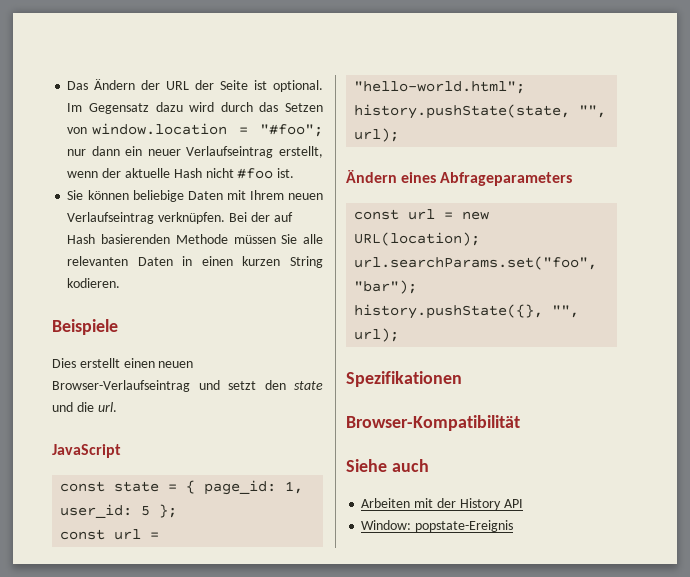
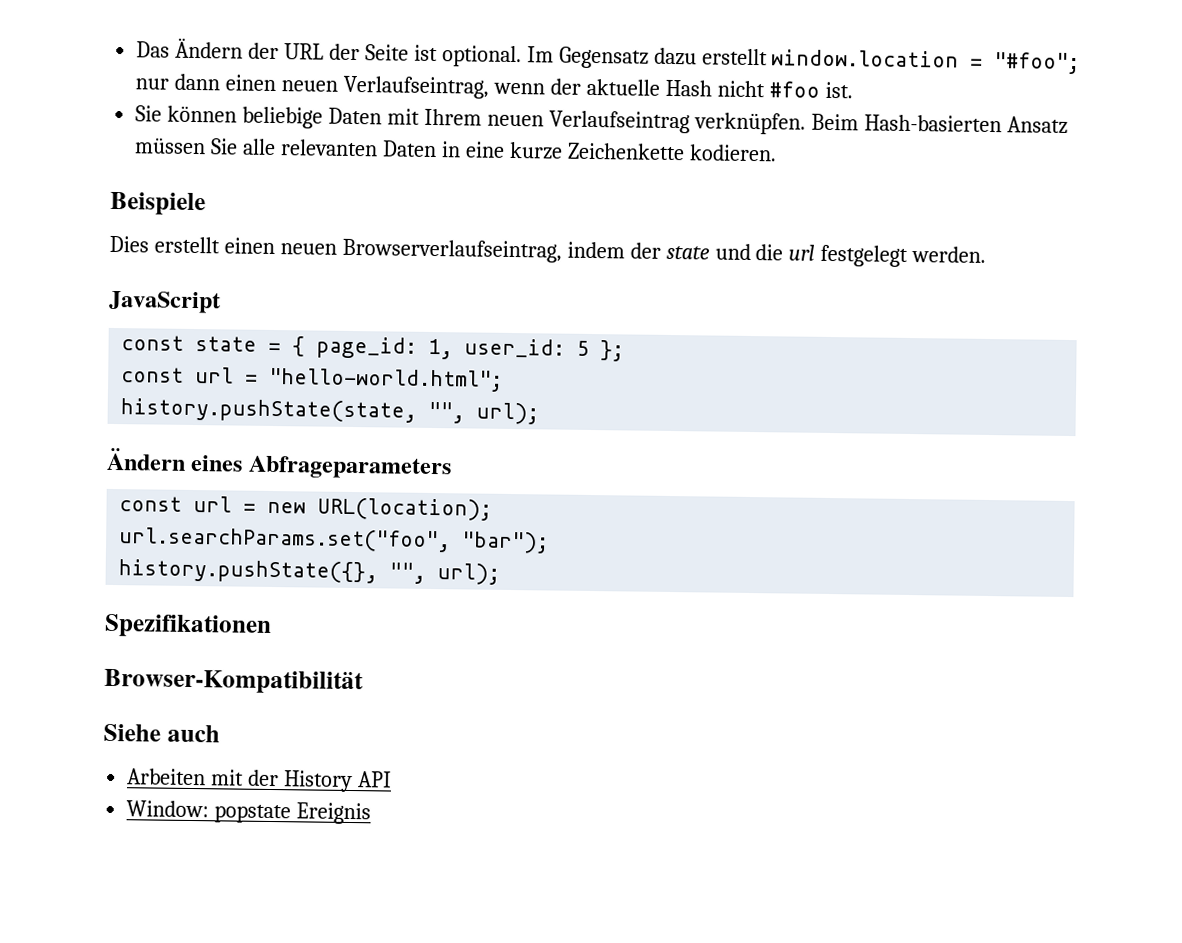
[189,102,323,112] [67,127,88,134] wird durch das Setzen von -> [701,48,768,66] erstellt
[125,146,323,158] ein neuer Verlaufseintrag erstellt, -> [225,74,489,99] einen neuen Verlaufseintrag,
[228,212,293,222] [67,234,228,244] Bei der auf Hash basierenden Methode -> [810,113,1068,134] Beim Hash-basierten Ansatz
[201,256,323,268] einen kurzen String -> [464,141,685,161] eine kurze Zeichenkette
[52,380,323,392] [52,402,117,412] Browser-Verlaufseintrag und setzt den state und die url. -> [341,238,987,267] Browserverlaufseintrag, indem der state und die url festgelegt werden.
[415,520,514,532] popstate-Ereignis -> [214,802,372,825] popstate Ereignis

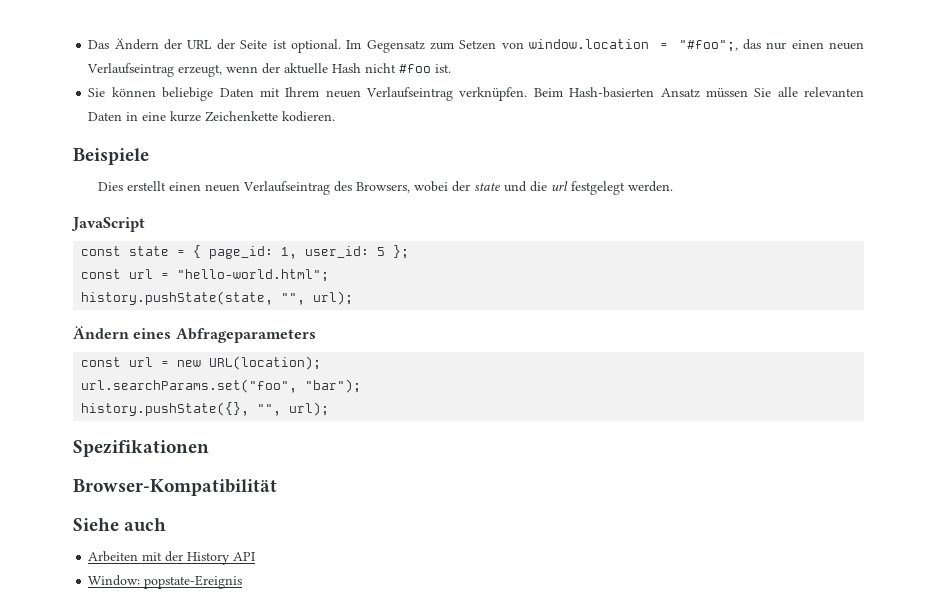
[653,47,1081,75] [135,73,489,99] dazu erstellt window.location = "#foo"; nur dann einen neuen Verlaufseintrag, -> [430,39,864,52] [87,63,223,77] zum Setzen von window.location = "#foo";, das nur einen neuen Verlaufseintrag erzeugt,
[341,238,625,263] Browserverlaufseintrag, indem -> [242,181,448,195] Verlaufseintrag des Browsers, wobei
[214,802,372,825] popstate Ereignis -> [144,575,243,589] popstate-Ereignis

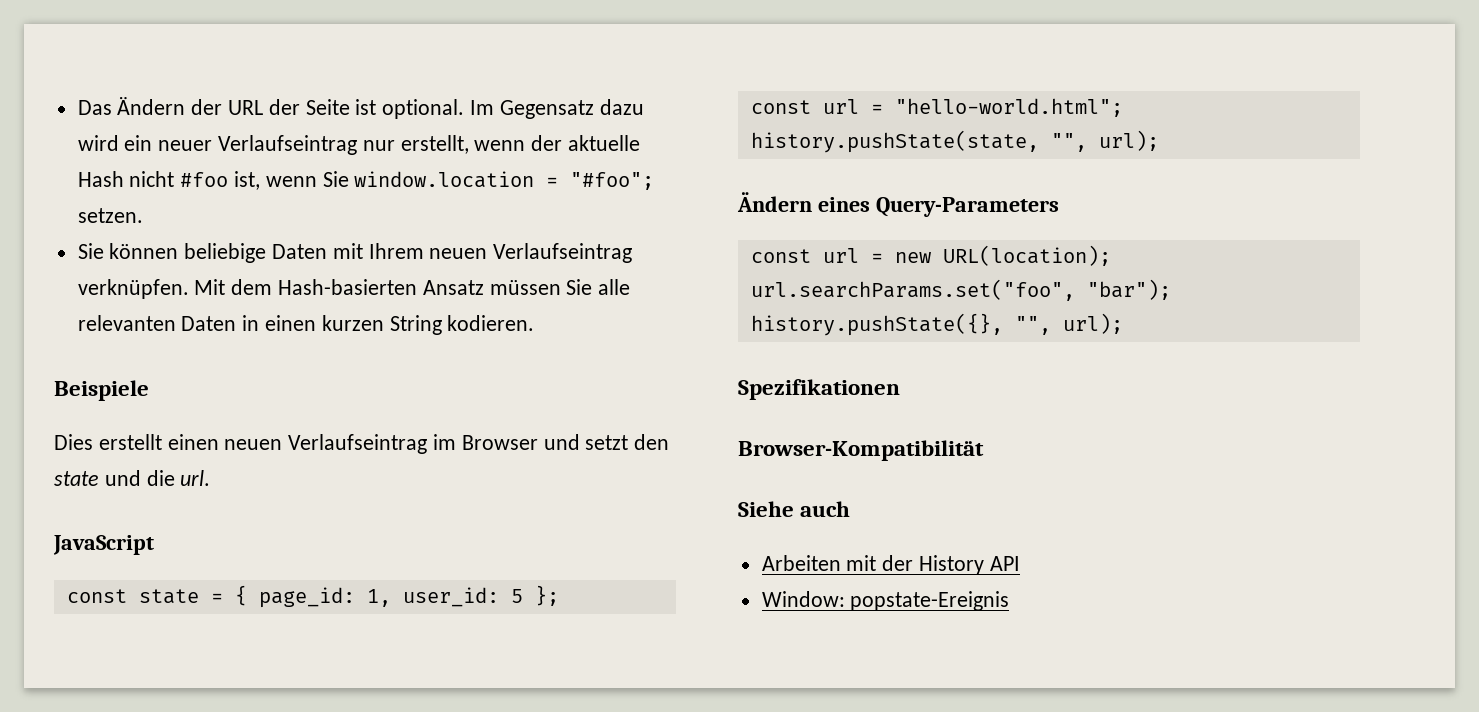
[430,39,864,52] [87,63,223,77] zum Setzen von window.location = "#foo";, das nur einen neuen Verlaufseintrag erzeugt, -> [599,99,644,115] [77,135,469,155] dazu wird ein neuer Verlaufseintrag nur erstellt,
[435,64,452,73] ist. -> [234,171,655,190] [77,208,143,223] ist, wenn Sie window.location = "#foo"; setzen.
[533,88,563,97] Beim -> [194,279,273,295] Mit dem
[142,111,279,122] eine kurze Zeichenkette -> [265,315,442,335] einen kurzen String
[333,181,673,195] des Browsers, wobei der state und die url festgelegt werden. -> [433,434,670,450] [54,470,211,486] im Browser und setzt den state und die url.
[175,328,316,343] Abfrageparameters -> [875,197,1059,217] Query-Parameters

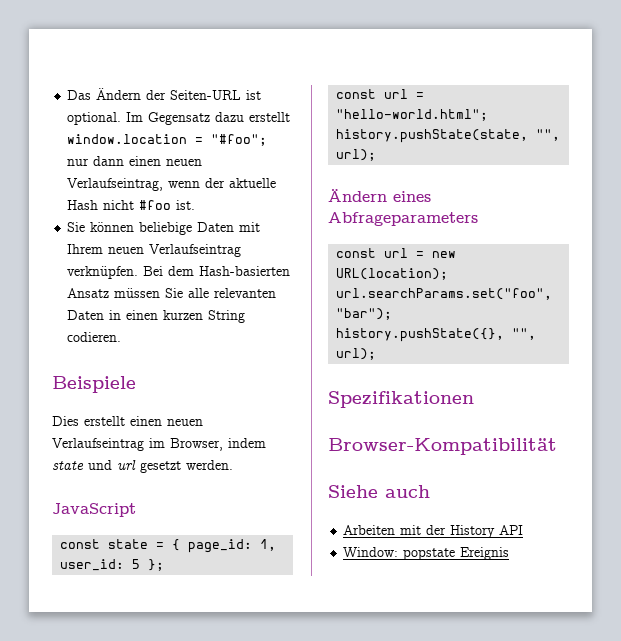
[228,99,350,115] URL der Seite -> [170,90,242,100] Seiten-URL
[77,135,469,155] wird ein neuer Verlaufseintrag nur erstellt, -> [249,112,291,122] [67,134,268,146] [67,156,203,166] [67,178,164,191] erstellt window.location = "#foo"; nur dann einen neuen Verlaufseintrag,
[234,171,655,190] [77,208,143,223] ist, wenn Sie window.location = "#foo"; setzen. -> [176,200,196,210] ist.
[194,279,226,295] Mit -> [143,266,164,276] Bei
[447,315,535,331] kodieren. -> [67,332,122,342] codieren.
[461,434,670,450] [54,470,211,486] Browser und setzt den state und die url. -> [170,438,266,451] [52,460,233,473] Browser, indem state und url gesetzt werden.
[875,197,1059,217] Query-Parameters -> [328,212,478,226] Abfrageparameters
[850,591,1010,611] popstate-Ereignis -> [403,547,510,560] popstate Ereignis

